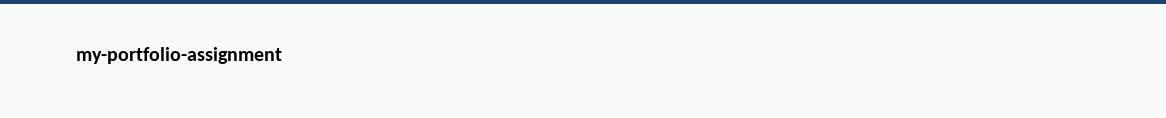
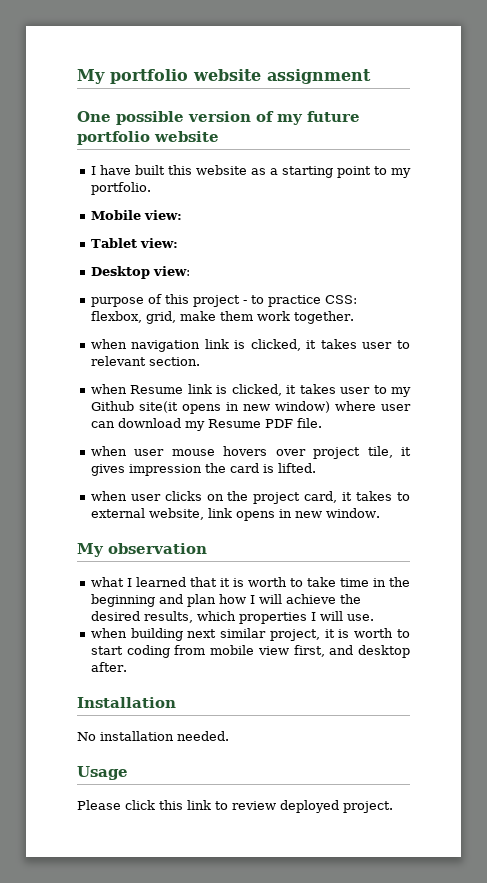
[76,47,282,64] my-portfolio-assignment -> [77,69,371,84] [77,111,360,125] [77,131,219,145] [90,165,411,178] [90,182,151,195] [90,210,182,220] [90,238,178,248] [90,266,190,279] [90,294,357,307] [90,311,354,324] [90,339,410,352] [90,356,200,366] [90,384,412,397] [90,401,411,414] [90,418,322,431] [90,446,412,459] [90,463,316,476] [90,491,411,504] [90,508,380,521] [77,543,207,557] [90,577,410,587] [90,594,361,607] [90,611,374,624] [90,628,410,641] [90,645,410,658] [90,662,127,672] [77,697,176,708] [77,731,229,741] [77,766,128,780] [77,800,393,813] My portfolio website assignment // One possible version of my future portfolio website // I have built this website as a starting point to my portfolio. // Mobile view: // Tablet view: // Desktop view: // purpose of this project - to practice CSS: flexbox, grid, make them work together. // when navigation link is clicked, it takes user to relevant section. // when Resume link is clicked, it takes user to my Github site(it opens in new window) where user can download my Resume PDF file. // when user mouse hovers over project tile, it gives impression the card is lifted. // when user clicks on the project card, it takes to external website, link opens in new window. // My observation // what I learned that it is worth to take time in the beginning and plan how I will achieve the desired results, which properties I will use. // when building next similar project, it is worth to start coding from mobile view first, and desktop after. // Installation // No installation needed. // Usage // Please click this link to review deployed project.

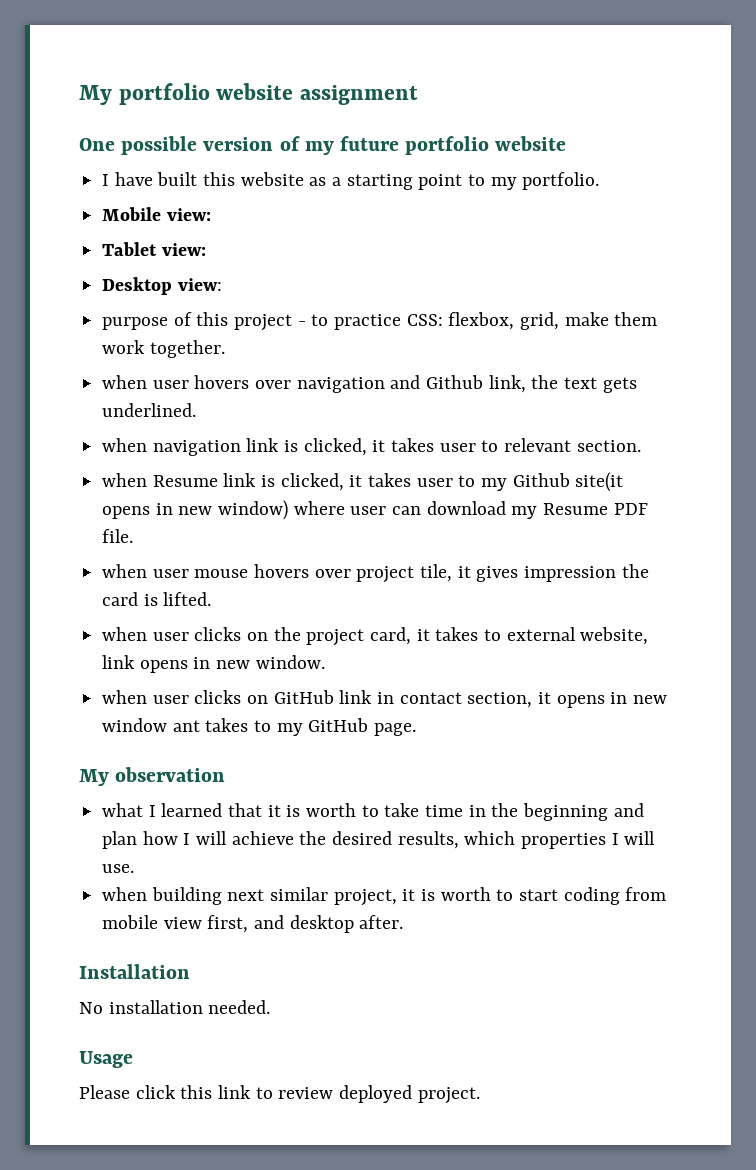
(354, 317) none -> [102,375,637,393] [102,403,197,417] // when user hovers over navigation and Github link, the text gets underlined.
(380, 513) none -> [102,690,668,708] [102,718,417,736] // when user clicks on GitHub link in contact section, it opens in new window ant takes to my GitHub page.

